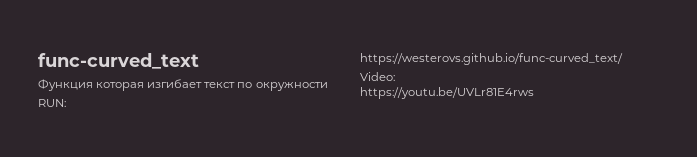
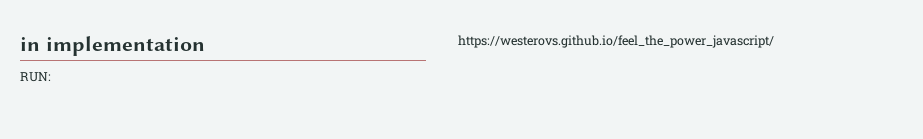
[38,53,199,69] [38,79,328,91] [38,99,66,107] [360,53,623,65] [360,72,395,81] [360,87,534,99] func-curved_text // Функция которая изгибает текст по окружности // RUN: // https://westerovs.github.io/func-curved_text/ // Video: // https://youtu.be/UVLr81E4rws -> [20,36,205,56] [20,72,51,82] [458,35,774,48] in implementation // RUN: // https://westerovs.github.io/feel_the_power_javascript/

